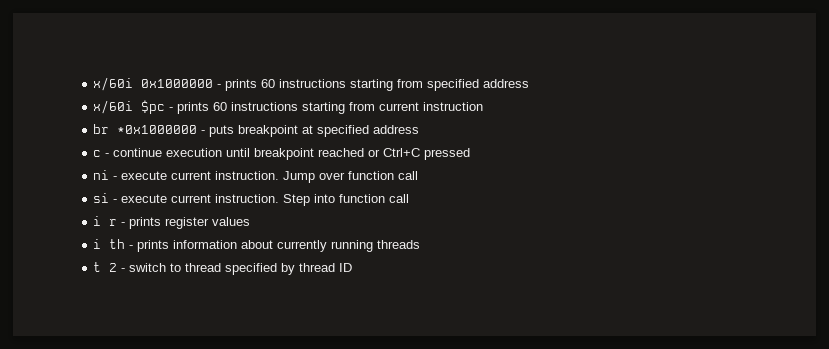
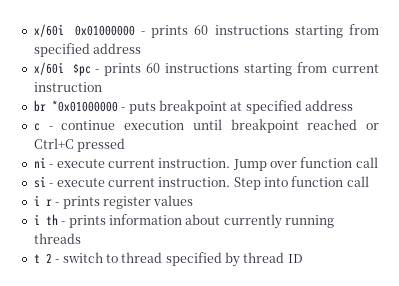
[93,77,214,91] x/60i 0x1000000 -> [33,24,135,37] x/60i 0x01000000
[117,125,198,134] *0x1000000 -> [51,100,118,112] *0x01000000

